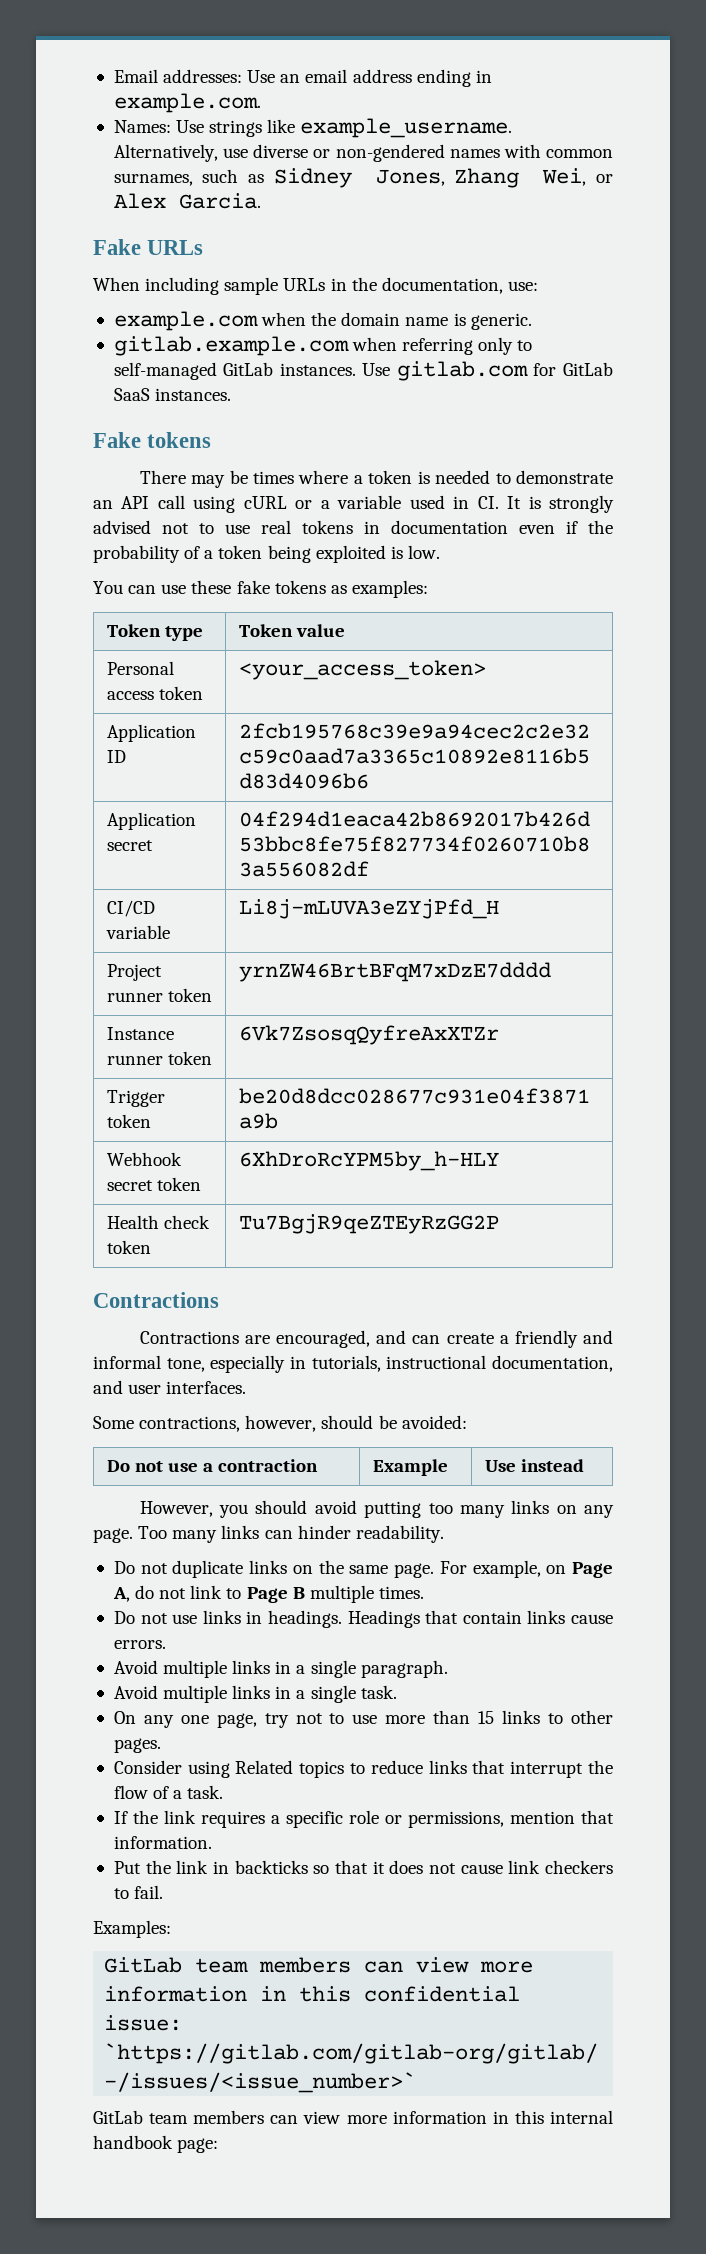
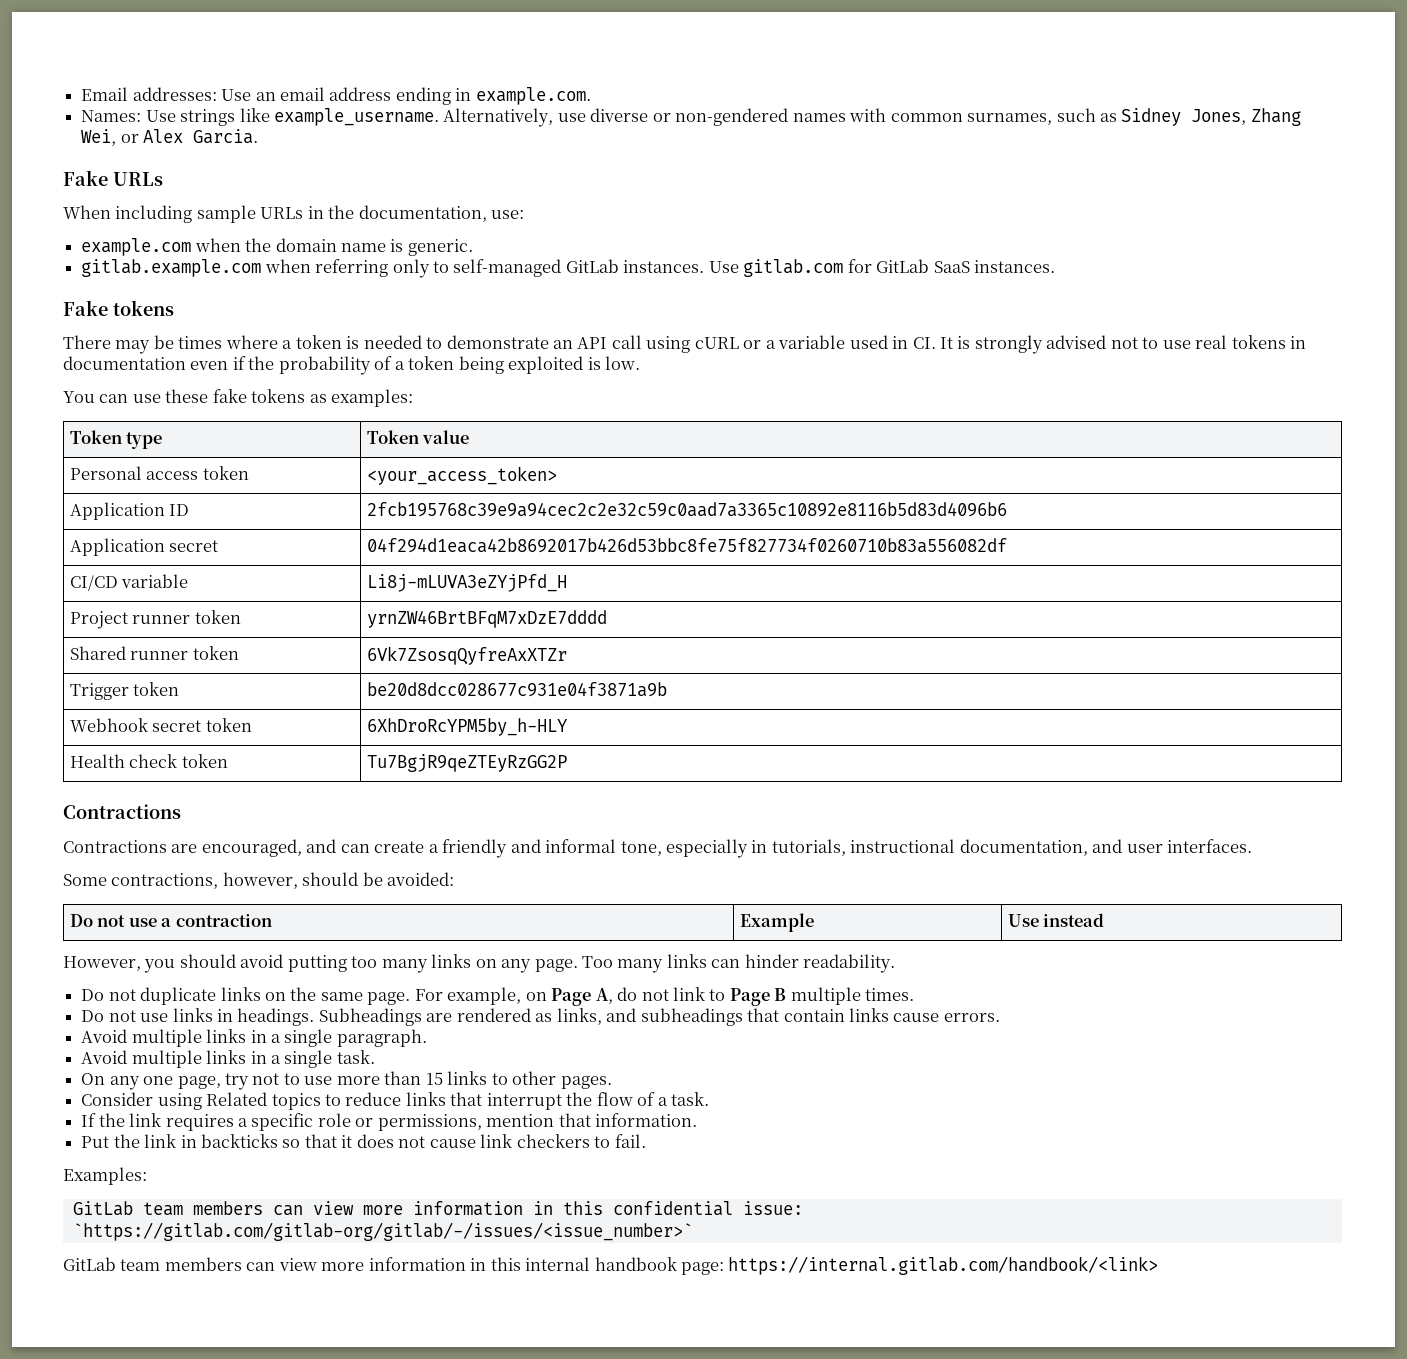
[106,1027,174,1040] Instance -> [69,646,126,660] Shared
[347,1610,420,1628] Headings -> [318,1008,743,1026] Subheadings are rendered as links, and subheadings
(219, 2145) none -> [728,1256,1159,1275] https://internal.gitlab.com/handbook/<link>

